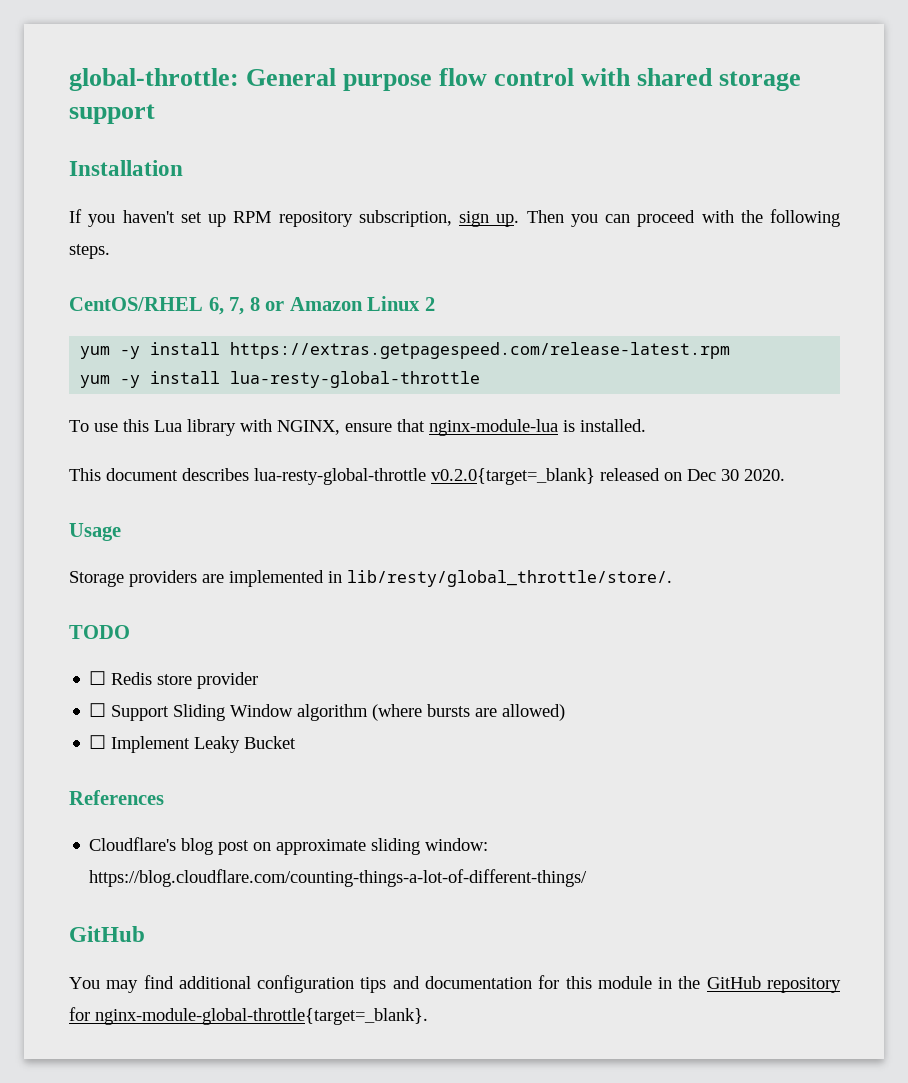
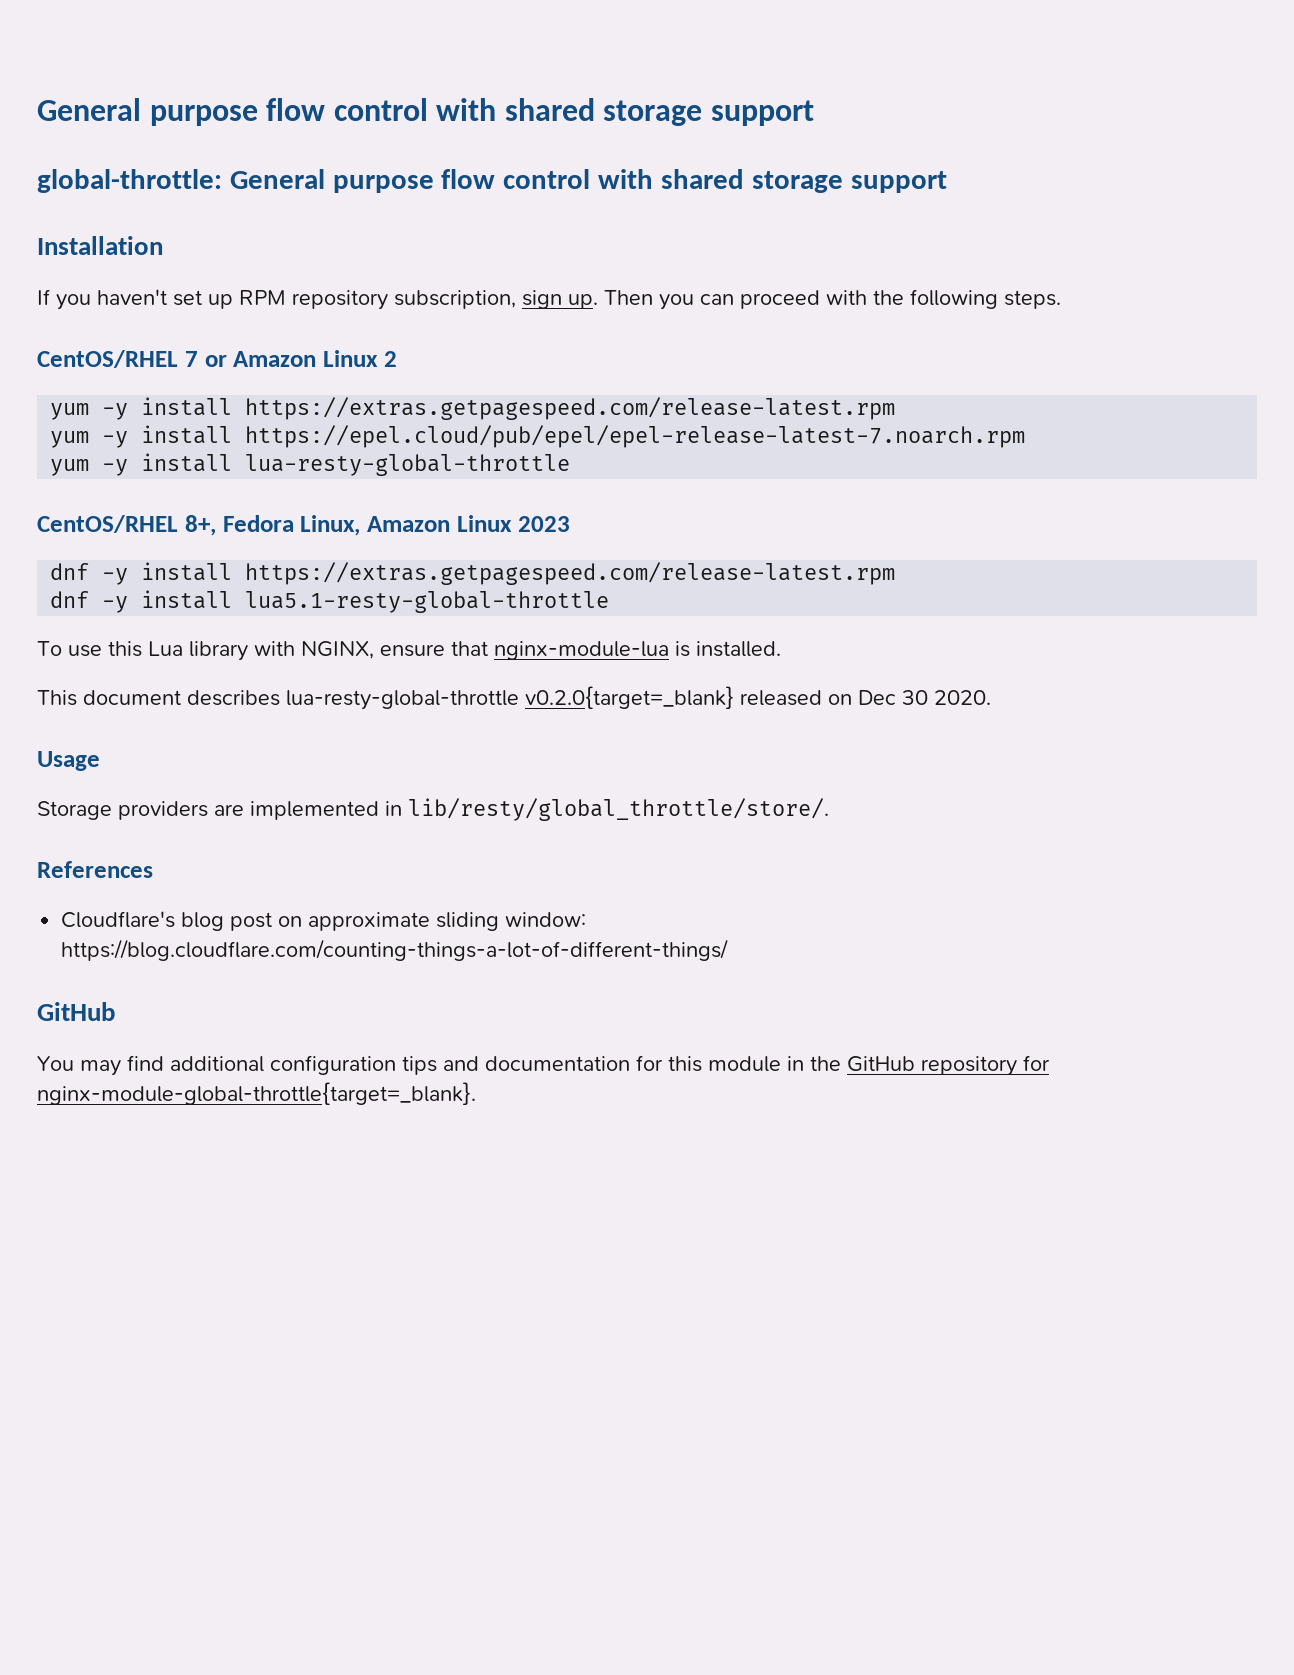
(69, 79) none -> [37,98,814,126] General purpose flow control with shared storage support //
[208,297,260,315] 6, 7, 8 -> [184,351,198,367] 7
(731, 350) none -> [50,425,1026,448] // yum -y install https://epel.cloud/pub/epel/epel-release-latest-7.noarch.rpm
(481, 379) none -> [37,515,570,536] [50,562,896,585] [50,590,610,613] // CentOS/RHEL 8+, Fedora Linux, Amazon Linux 2023 // dnf -y install https://extras.getpagespeed.com/release-latest.rpm // dnf -y install lua5.1-resty-global-throttle
[69,625,130,639] [89,671,259,689] [89,703,566,721] [89,735,297,753] // TODO // ☐ Redis store provider // ☐ Support Sliding Window algorithm (where bursts are allowed) // ☐ Implement Leaky Bucket -> (829, 809) none

